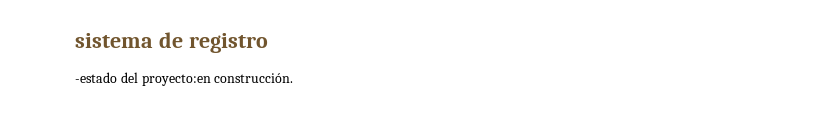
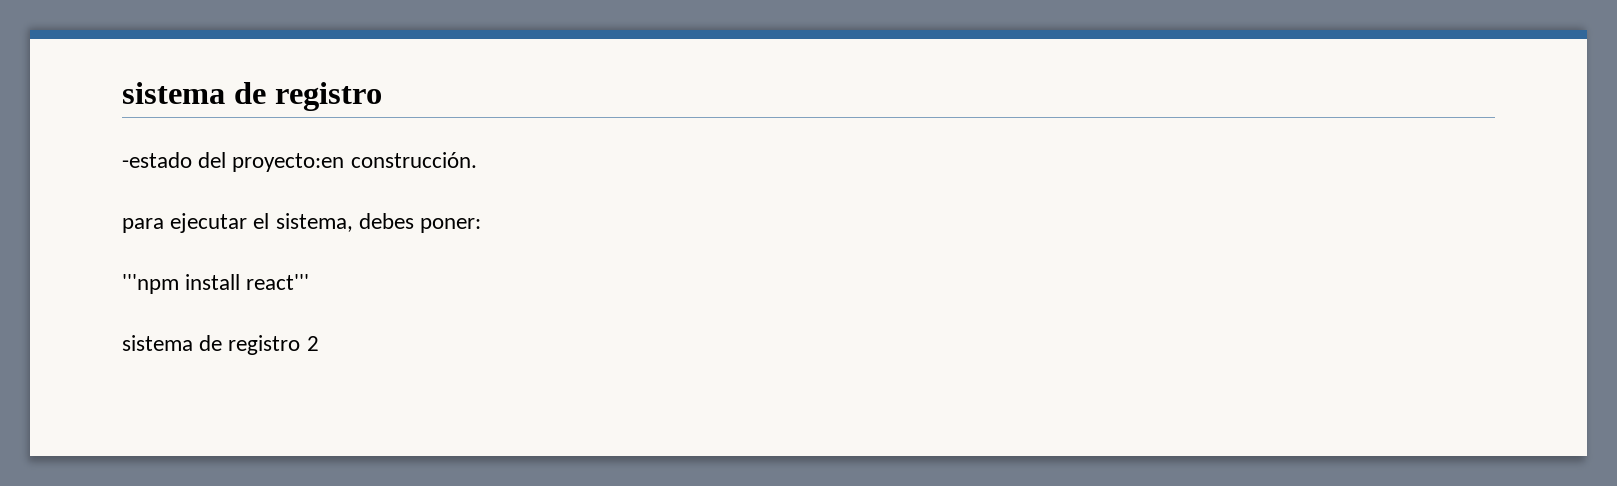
(294, 78) none -> [122,213,482,233] [122,274,310,294] [122,335,319,355] // para ejecutar el sistema, debes poner: // '''npm install react''' // sistema de registro 2

